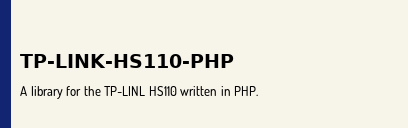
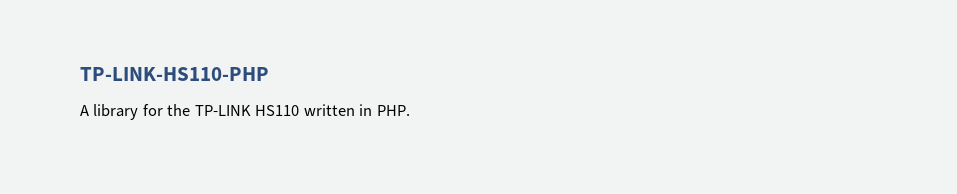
[104,86,146,96] TP-LINL -> [194,105,251,116] TP-LINK

